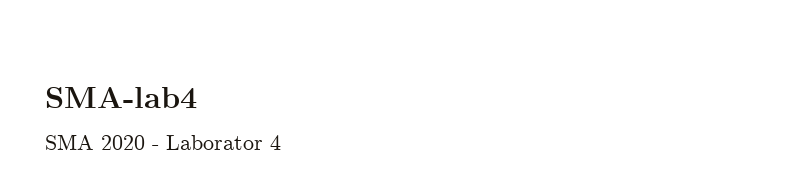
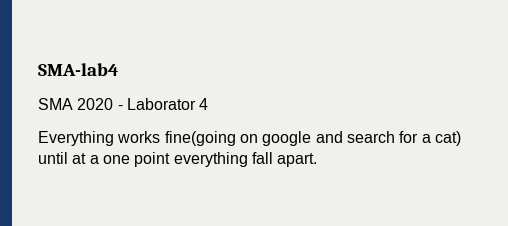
(281, 142) none -> [38,131,461,146] [38,152,318,167] // Everything works fine(going on google and search for a cat) until at a one point everything fall apart.

